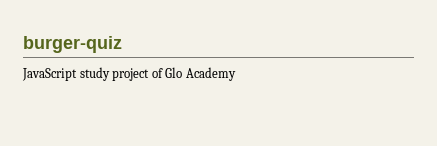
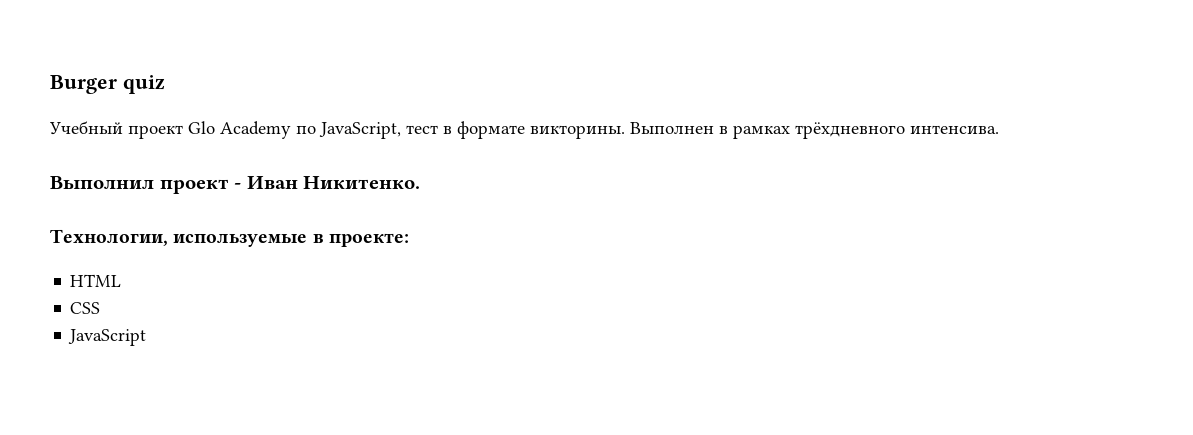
[23,36,122,53] [22,67,236,81] burger-quiz // JavaScript study project of Glo Academy -> [50,75,165,94] [49,121,999,139] [50,176,421,194] [50,229,409,247] [70,274,122,287] [70,302,101,314] [68,329,147,346] Burger quiz // Учебный проект Glo Academy по JavaScript, тест в формате викторины. Выполнен в рамках трёхдневного интенсива. // Выполнил проект - Иван Никитенко. // Технологии, используемые в проекте: // HTML // CSS // JavaScript

